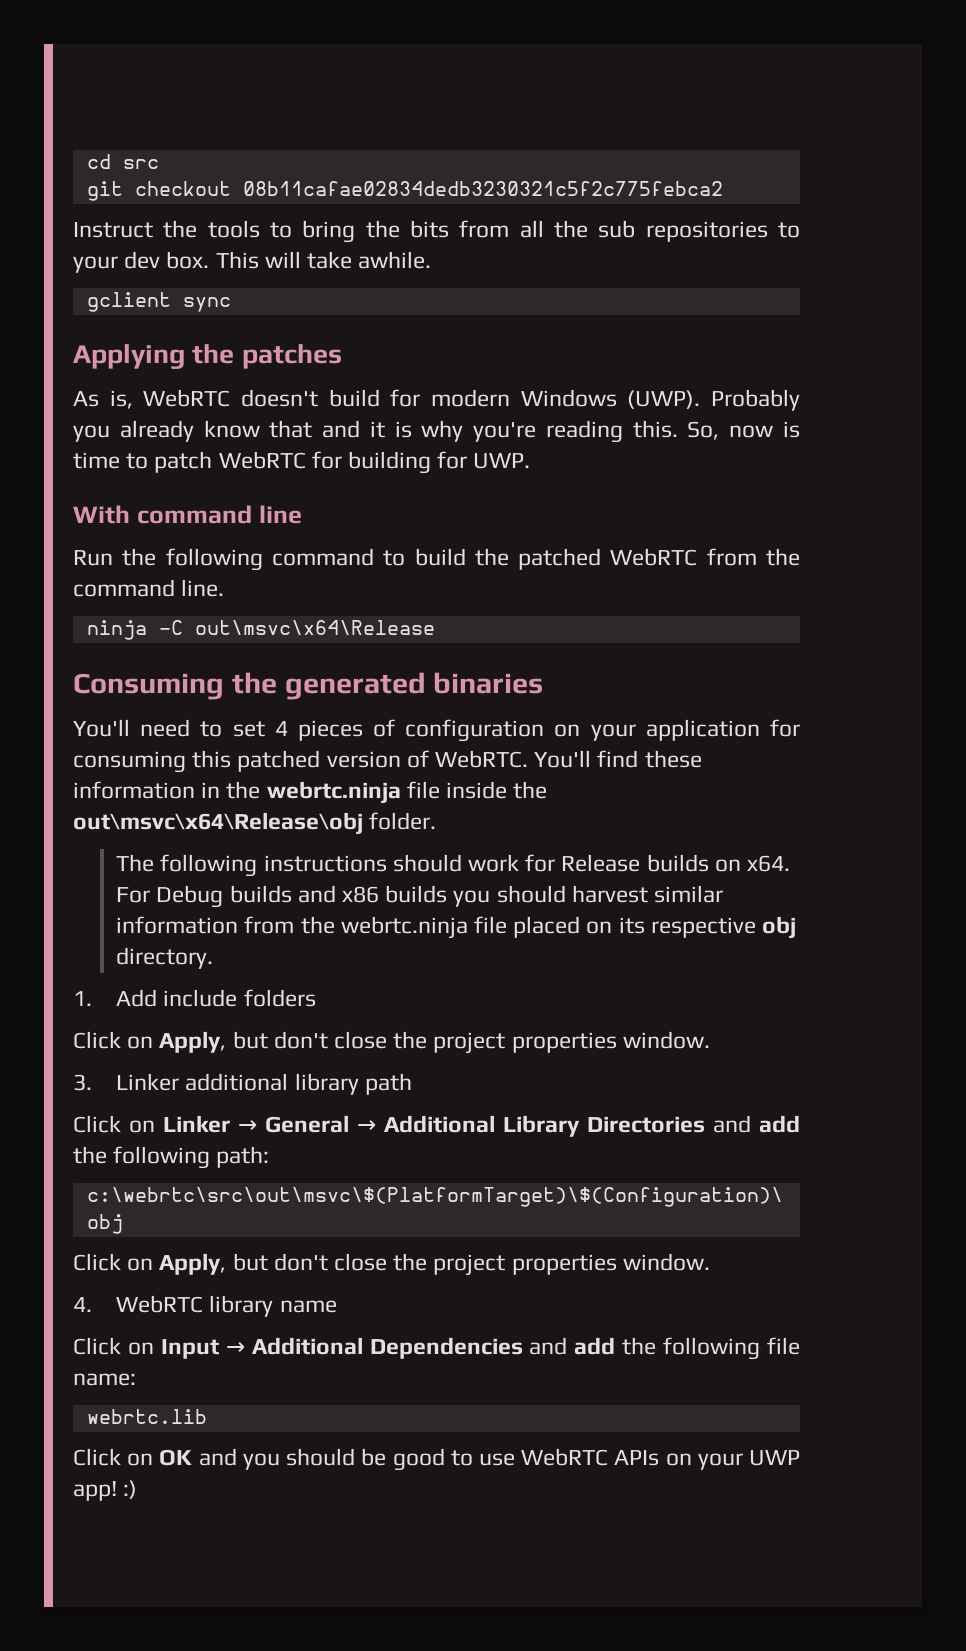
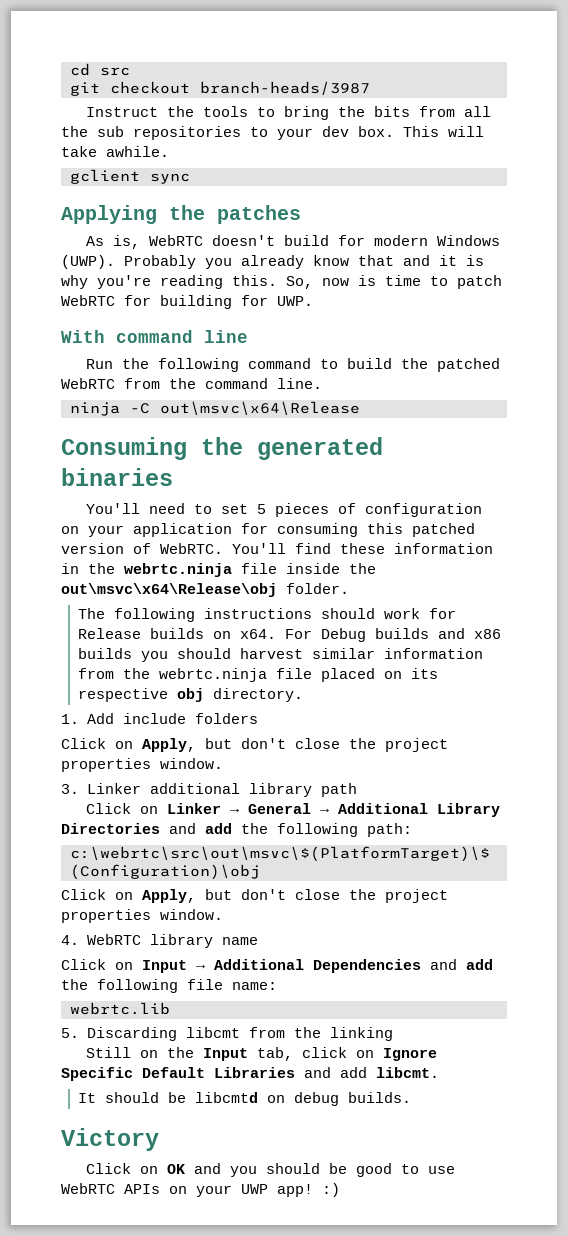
[242,181,723,196] 08b11cafae02834dedb3230321c5f2c775febca2 -> [200,81,370,95] branch-heads/3987
[274,721,288,736] 4 -> [256,504,266,514] 5
(207, 1416) none -> [61,1027,393,1041] [85,1047,437,1061] [61,1067,439,1081] [78,1092,412,1106] [61,1128,159,1151] // 5. Discarding libcmt from the linking // Still on the Input tab, click on Ignore Specific Default Libraries and add libcmt. // It should be libcmtd on debug builds. // Victory

